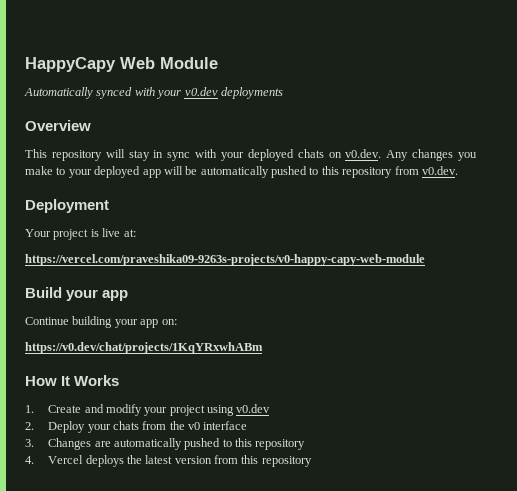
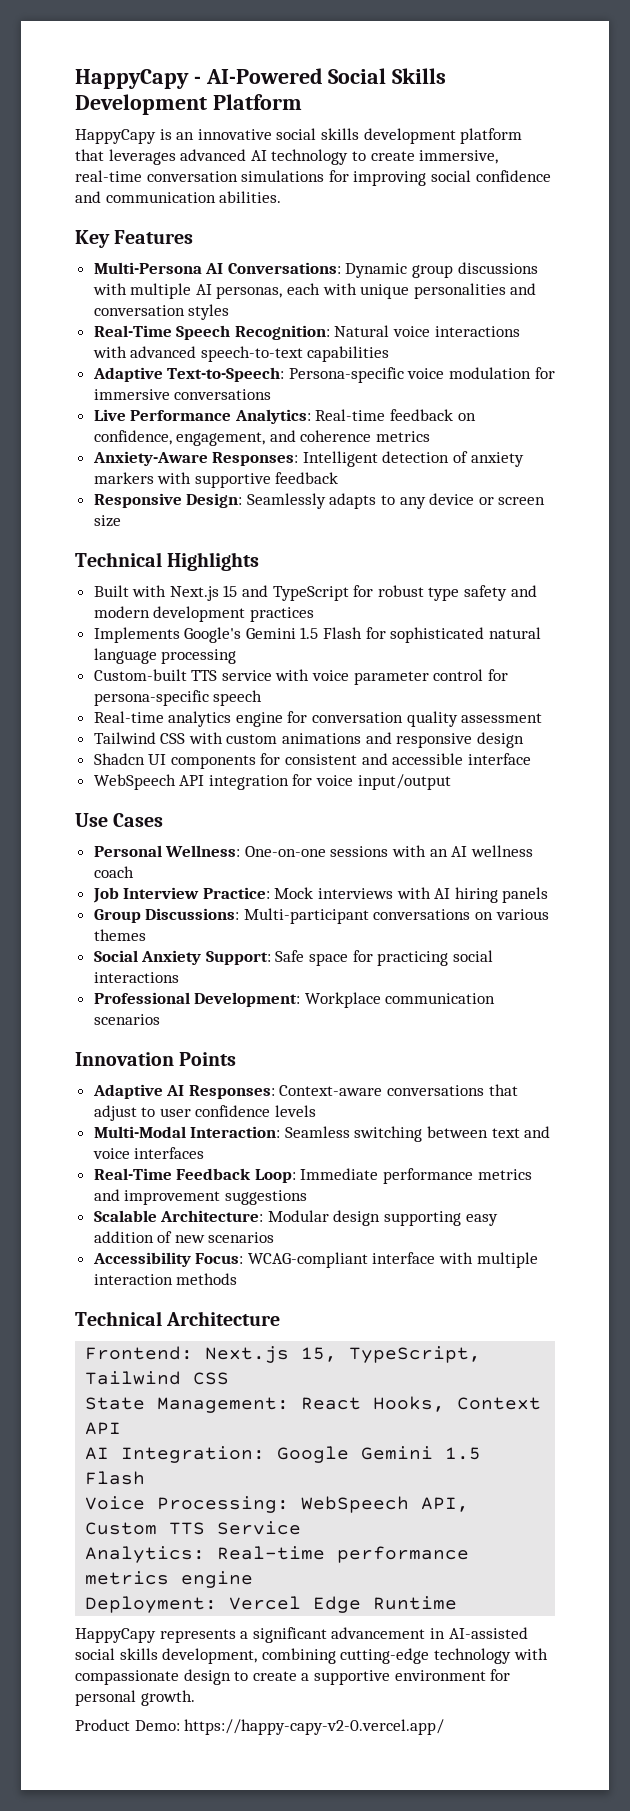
[25,57,218,72] [24,87,283,99] [25,120,91,131] [25,149,477,161] [25,166,458,178] [25,199,109,213] [25,228,136,240] [25,254,425,266] [25,287,129,301] [25,316,177,328] [25,342,263,354] [25,375,120,386] [25,404,271,416] [25,421,248,433] [25,438,306,450] [25,455,312,467] HappyCapy Web Module // Automatically synced with your v0.dev deployments // Overview // This repository will stay in sync with your deployed chats on v0.dev. Any changes you make to your deployed app will be automatically pushed to this repository from v0.dev. // Deployment // Your project is live at: // https://vercel.com/praveshika09-9263s-projects/v0-happy-capy-web-module // Build your app // Continue building your app on: // https://v0.dev/chat/projects/1KqYRxwhABm // How It Works // 1. Create and modify your project using v0.dev // 2. Deploy your chats from the v0 interface // 3. Changes are automatically pushed to this repository // 4. Vercel deploys the latest version from this repository -> [75,68,447,89] [75,94,302,115] [75,128,523,144] [75,149,499,165] [75,170,551,186] [75,191,282,203] [75,230,194,248] [93,262,538,278] [92,283,537,299] [93,304,230,320] [93,325,520,340] [92,346,390,362] [92,367,555,383] [93,389,272,400] [93,409,476,424] [93,430,431,446] [92,451,524,467] [93,472,339,488] [93,493,546,509] [93,515,121,527] [75,552,260,571] [93,585,537,601] [93,606,314,622] [93,627,541,643] [93,648,237,664] [93,669,508,685] [93,690,263,706] [93,711,543,727] [93,732,524,748] [93,753,531,769] [93,774,451,790] [75,813,164,827] [93,845,533,857] [93,866,134,878] [92,887,549,903] [93,908,549,924] [93,929,146,941] [93,950,493,966] [93,972,179,983] [93,992,496,1008] [93,1014,160,1025] [75,1052,237,1066] [92,1084,518,1099] [93,1105,317,1121] [93,1126,551,1142] [92,1147,205,1159] [93,1168,532,1184] [93,1189,307,1205] [93,1210,498,1226] [93,1231,275,1243] [92,1252,538,1268] [93,1273,238,1285] [75,1311,281,1326] [85,1346,482,1363] [85,1371,230,1385] [85,1396,542,1413] [85,1422,122,1435] [85,1446,482,1463] [85,1471,146,1485] [85,1496,470,1513] [85,1521,302,1535] [85,1546,470,1563] [85,1571,254,1588] [85,1596,458,1613] [75,1627,528,1643] [75,1648,548,1664] [75,1669,511,1685] [75,1690,195,1706] [75,1719,445,1735] HappyCapy - AI-Powered Social Skills Development Platform // HappyCapy is an innovative social skills development platform that leverages advanced AI technology to create immersive, real-time conversation simulations for improving social confidence and communication abilities. // Key Features // Multi-Persona AI Conversations: Dynamic group discussions with multiple AI personas, each with unique personalities and conversation styles // Real-Time Speech Recognition: Natural voice interactions with advanced speech-to-text capabilities // Adaptive Text-to-Speech: Persona-specific voice modulation for immersive conversations // Live Performance Analytics: Real-time feedback on confidence, engagement, and coherence metrics // Anxiety-Aware Responses: Intelligent detection of anxiety markers with supportive feedback // Responsive Design: Seamlessly adapts to any device or screen size // Technical Highlights // Built with Next.js 15 and TypeScript for robust type safety and modern development practices // Implements Google's Gemini 1.5 Flash for sophisticated natural language processing // Custom-built TTS service with voice parameter control for persona-specific speech // Real-time analytics engine for conversation quality assessment // Tailwind CSS with custom animations and responsive design // Shadcn UI components for consistent and accessible interface // WebSpeech API integration for voice input/output // Use Cases // Personal Wellness: One-on-one sessions with an AI wellness coach // Job Interview Practice: Mock interviews with AI hiring panels // Group Discussions: Multi-participant conversations on various themes // Social Anxiety Support: Safe space for practicing social interactions // Professional Development: Workplace communication scenarios // Innovation Points // Adaptive AI Responses: Context-aware conversations that adjust to user confidence levels // Multi-Modal Interaction: Seamless switching between text and voice interfaces // Real-Time Feedback Loop: Immediate performance metrics and improvement suggestions // Scalable Architecture: Modular design supporting easy addition of new scenarios // Accessibility Focus: WCAG-compliant interface with multiple interaction methods // Technical Architecture // Frontend: Next.js 15, TypeScript, Tailwind CSS // State Management: React Hooks, Context API // AI Integration: Google Gemini 1.5 Flash // Voice Processing: WebSpeech API, Custom TTS Service // Analytics: Real-time performance metrics engine // Deployment: Vercel Edge Runtime // HappyCapy represents a significant advancement in AI-assisted social skills development, combining cutting-edge technology with compassionate design to create a supportive environment for personal growth. // Product Demo: https://happy-capy-v2-0.vercel.app/

